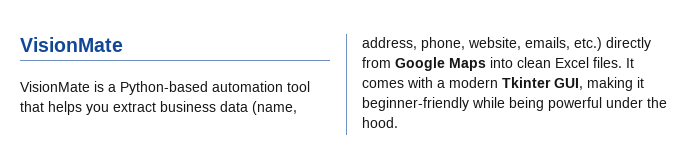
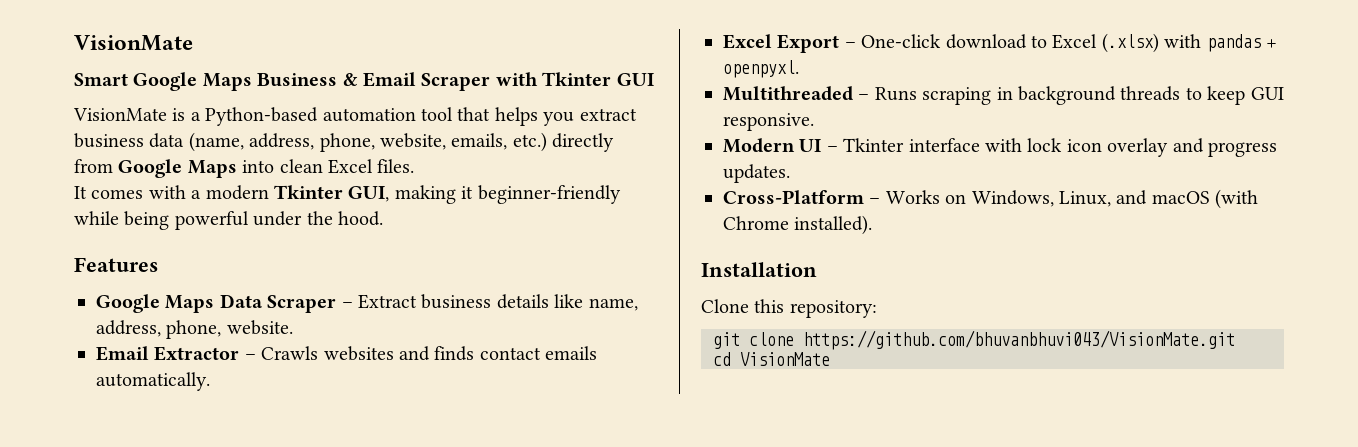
[20,37,123,52] VisionMate -> [74,35,193,51] [74,72,654,91] VisionMate // Smart Google Maps Business & Email Scraper with Tkinter GUI
(622, 62) none -> (415, 166) //
(398, 122) none -> [74,257,158,272] [96,294,638,313] [96,320,293,339] [96,346,598,361] [96,372,210,391] [723,33,1277,53] [723,60,799,78] [723,86,1284,105] [723,113,814,131] [723,138,1277,157] [723,164,790,183] [723,189,1259,209] [723,215,873,235] [701,262,817,277] [701,299,877,318] [713,330,1235,350] [713,352,830,366] // Features // Google Maps Data Scraper – Extract business details like name, address, phone, website. // Email Extractor – Crawls websites and finds contact emails automatically. // Excel Export – One-click download to Excel (.xlsx) with pandas + openpyxl. // Multithreaded – Runs scraping in background threads to keep GUI responsive. // Modern UI – Tkinter interface with lock icon overlay and progress updates. // Cross-Platform – Works on Windows, Linux, and macOS (with Chrome installed). // Installation // Clone this repository: // git clone https://github.com/bhuvanbhuvi043/VisionMate.git // cd VisionMate

